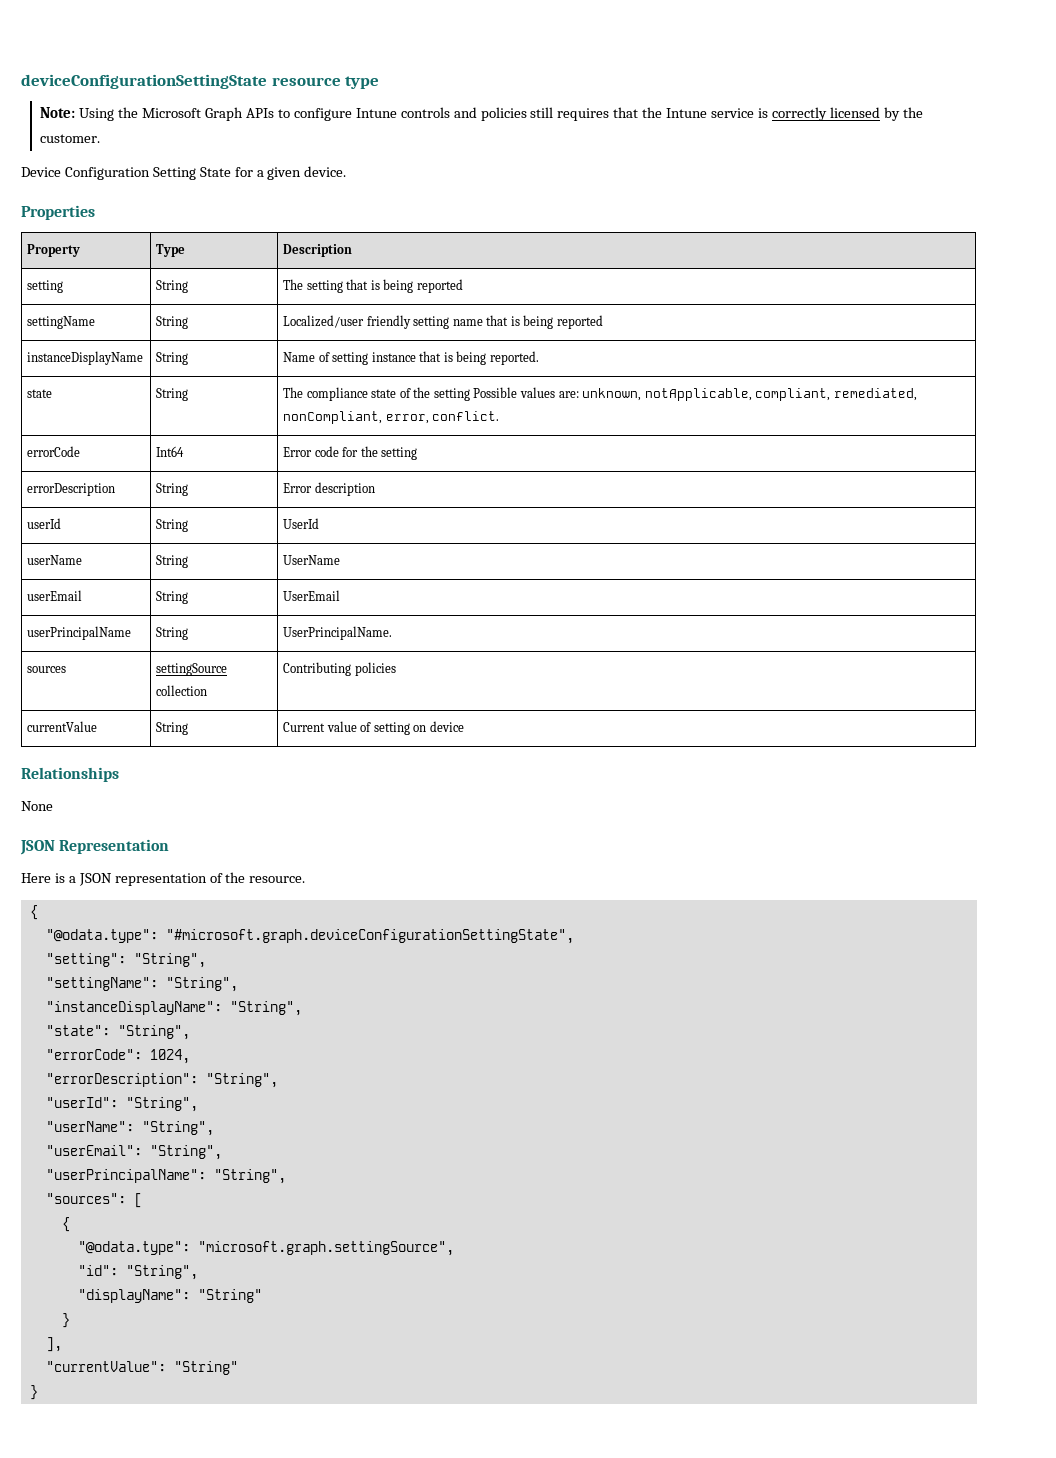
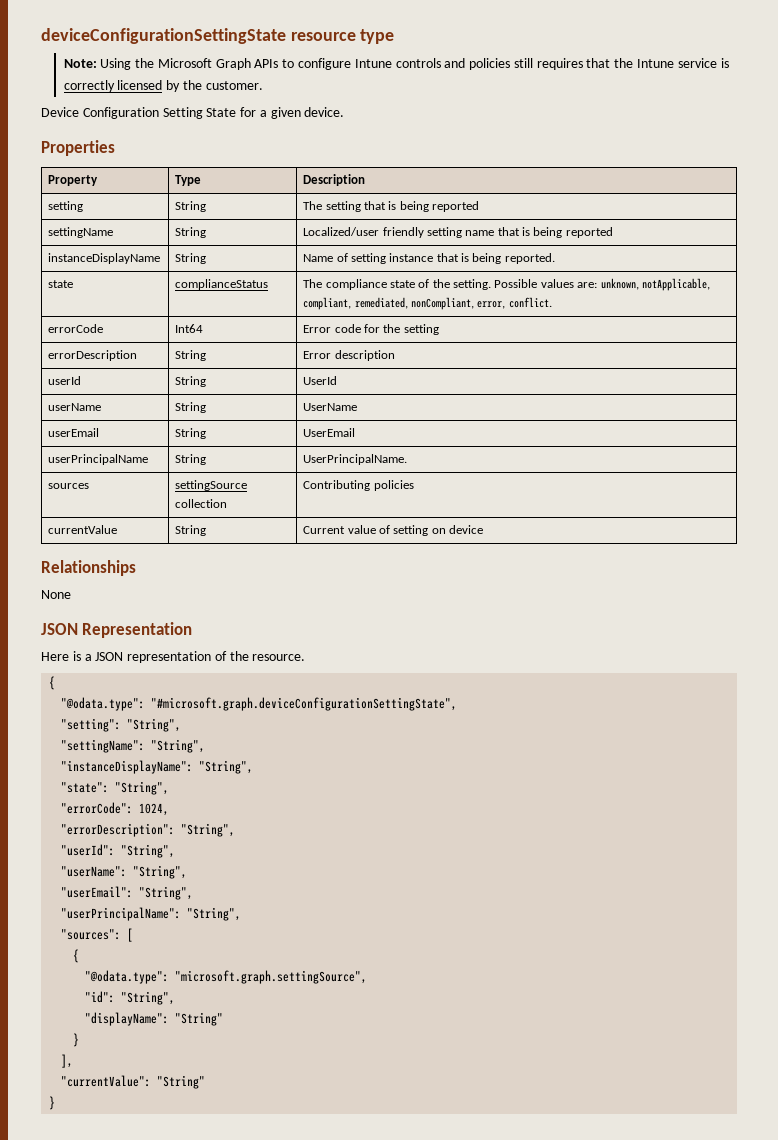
[156,388,189,401] String -> [175,279,269,290] complianceStatus
[433,388,470,401] setting -> [452,279,491,290] setting.

